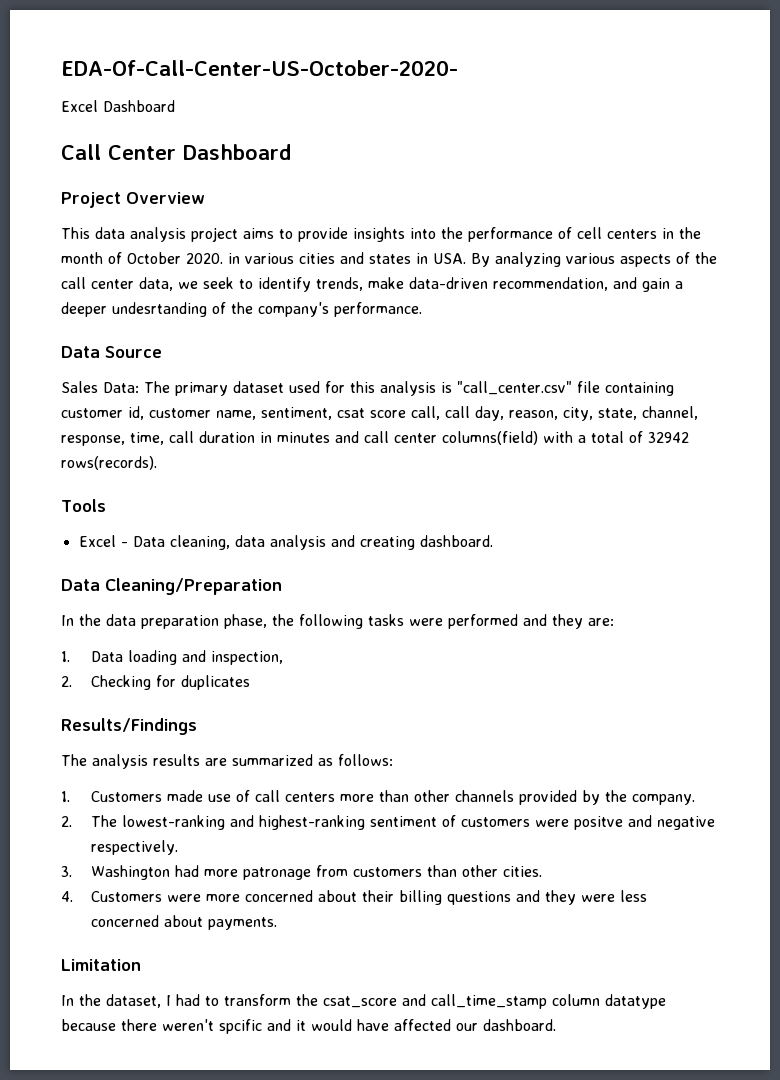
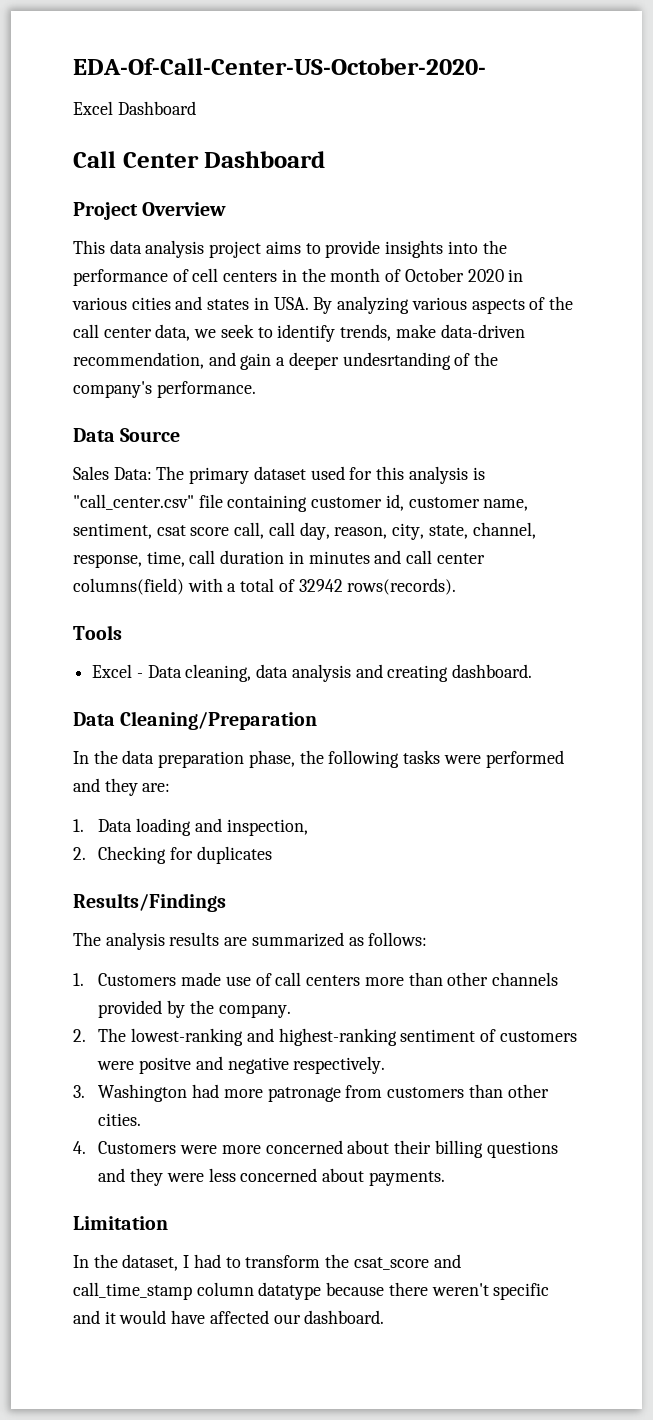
[186,253,223,264] 2020. -> [467,269,504,282] 2020
[219,1019,262,1034] spcific -> [493,1283,550,1300] specific

